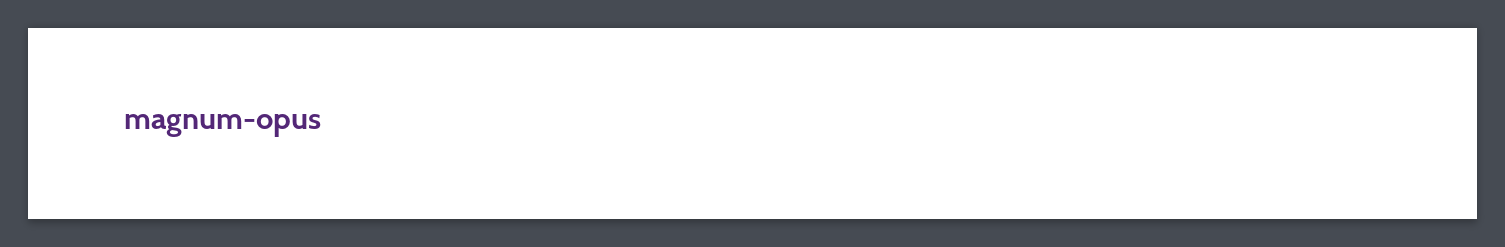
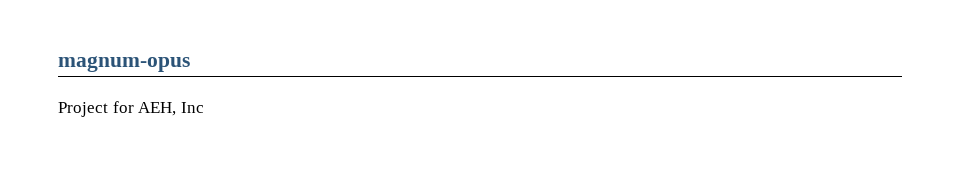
(321, 125) none -> [58,101,204,117] // Project for AEH, Inc

